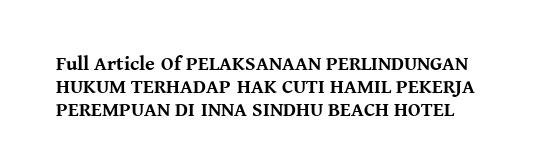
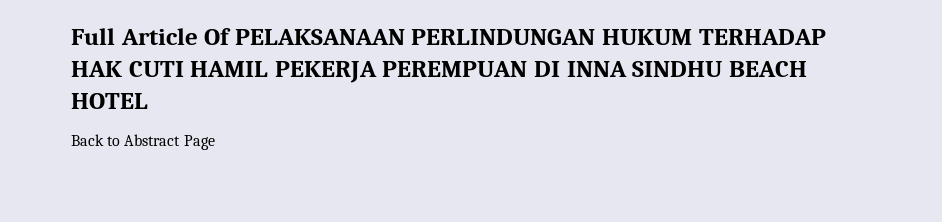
(456, 110) none -> [71,134,215,150] // Back to Abstract Page

